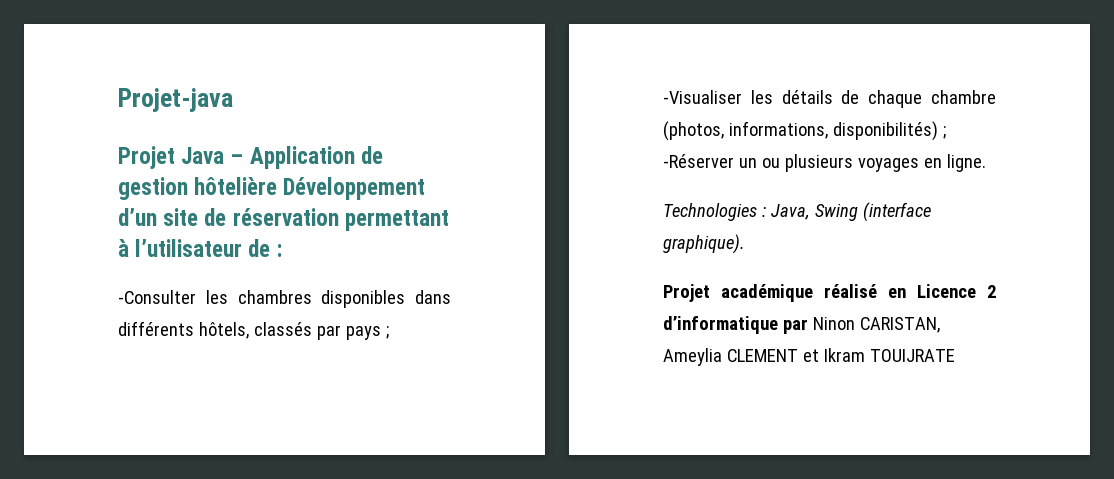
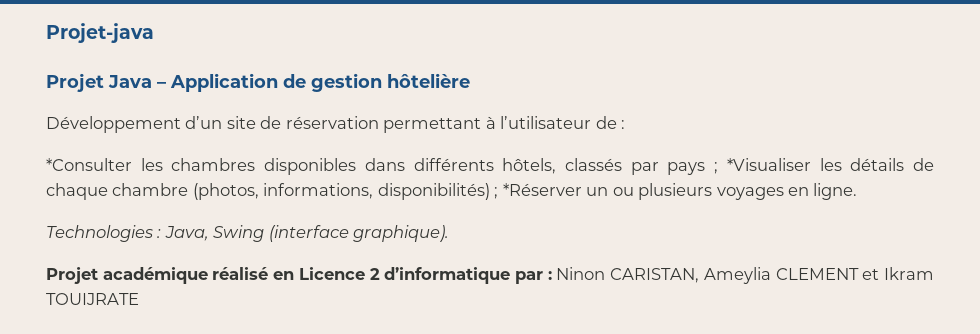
(278, 186) none -> (470, 80) //
[118,290,196,304] -Consulter -> [46,158,132,171] *Consulter
[663,90,742,104] -Visualiser -> [726,158,811,171] *Visualiser
[663,154,734,168] -Réserver -> [502,183,582,196] *Réserver
(808, 326) none -> [547,271,552,280] :

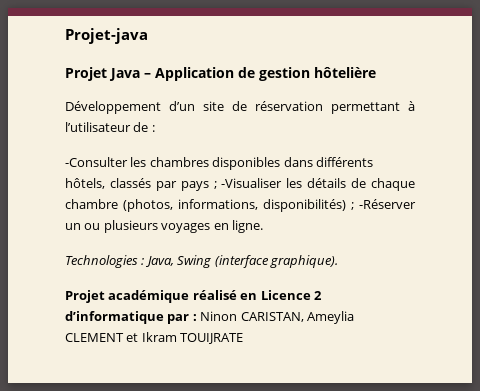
[46,158,132,171] *Consulter -> [65,157,128,167] -Consulter
[726,158,811,171] *Visualiser -> [221,178,283,188] -Visualiser
[502,183,582,196] *Réserver -> [359,199,416,209] -Réserver

